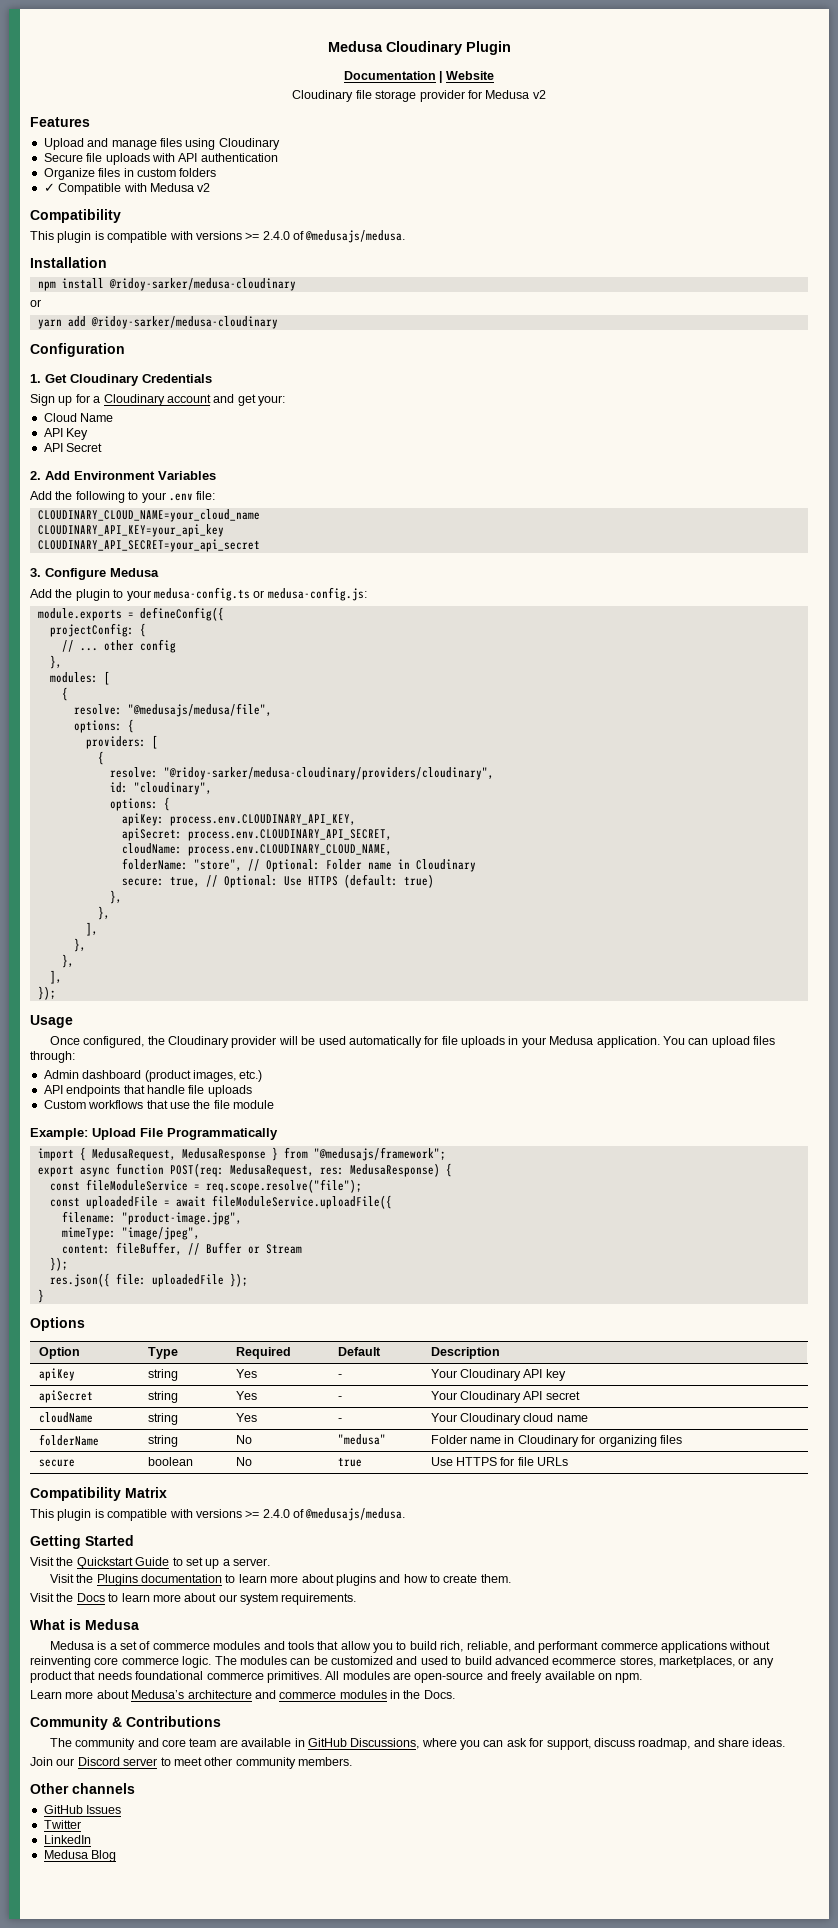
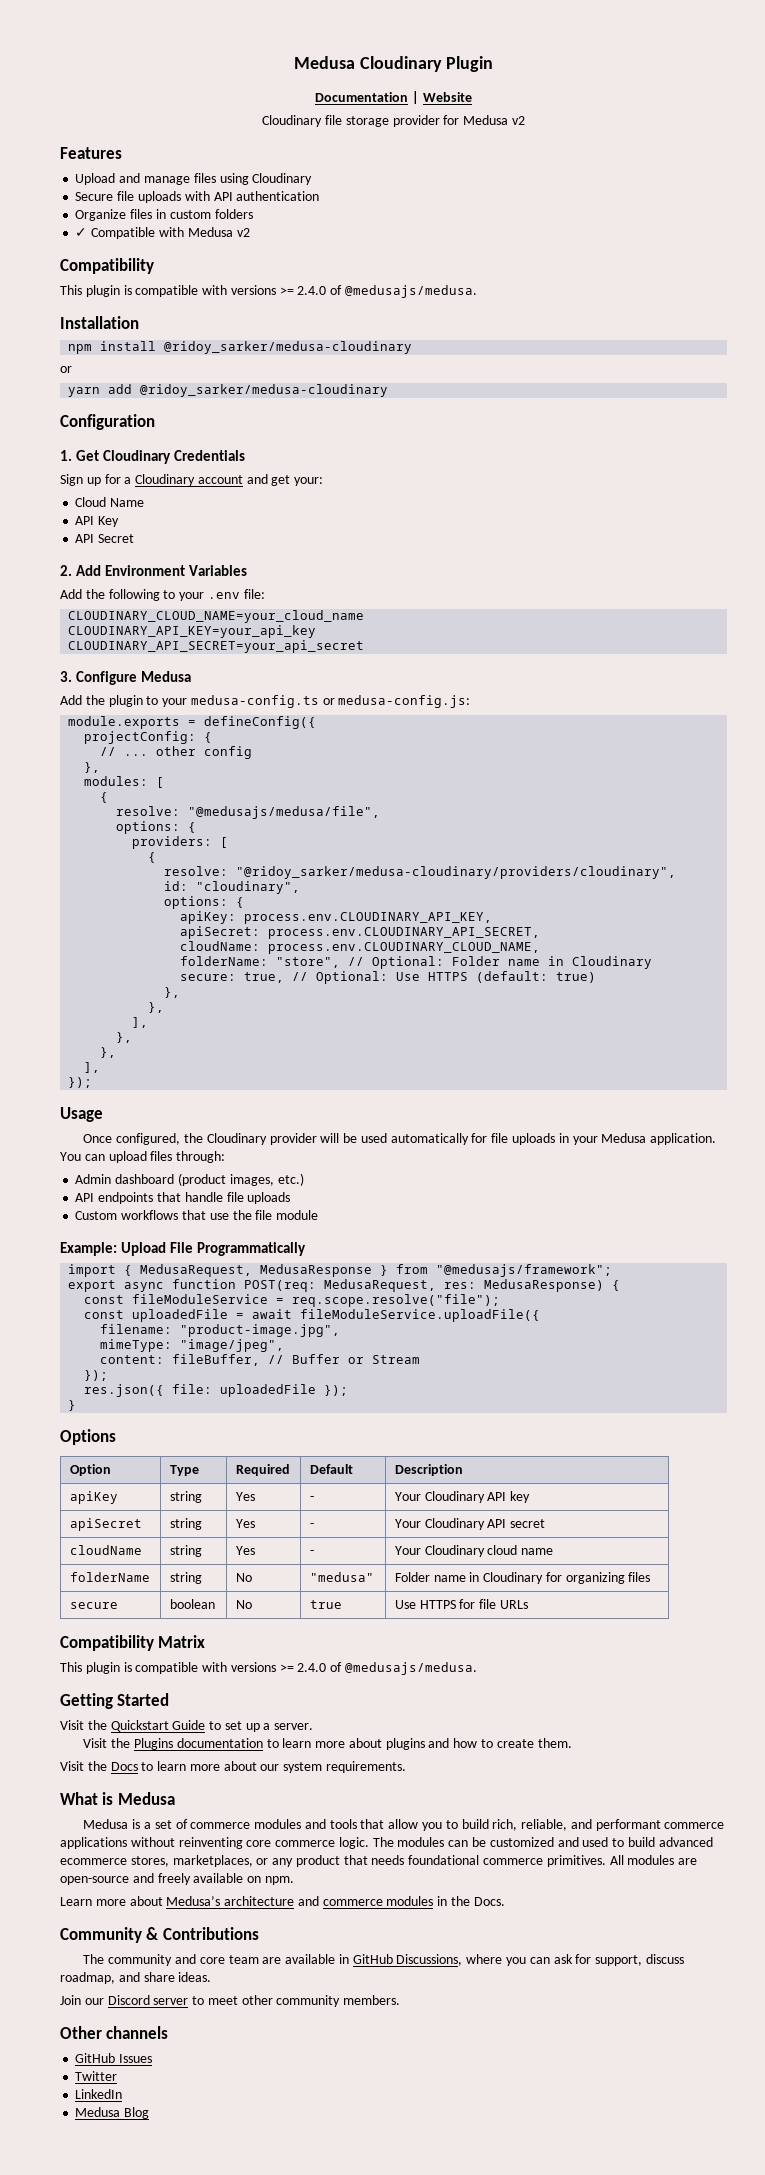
[108,278,296,291] @ridoy-sarker/medusa-cloudinary -> [164,341,413,354] @ridoy_sarker/medusa-cloudinary
[90,316,278,329] @ridoy-sarker/medusa-cloudinary -> [140,384,389,397] @ridoy_sarker/medusa-cloudinary
[163,767,494,780] "@ridoy-sarker/medusa-cloudinary/providers/cloudinary", -> [236,866,677,879] "@ridoy_sarker/medusa-cloudinary/providers/cloudinary",

